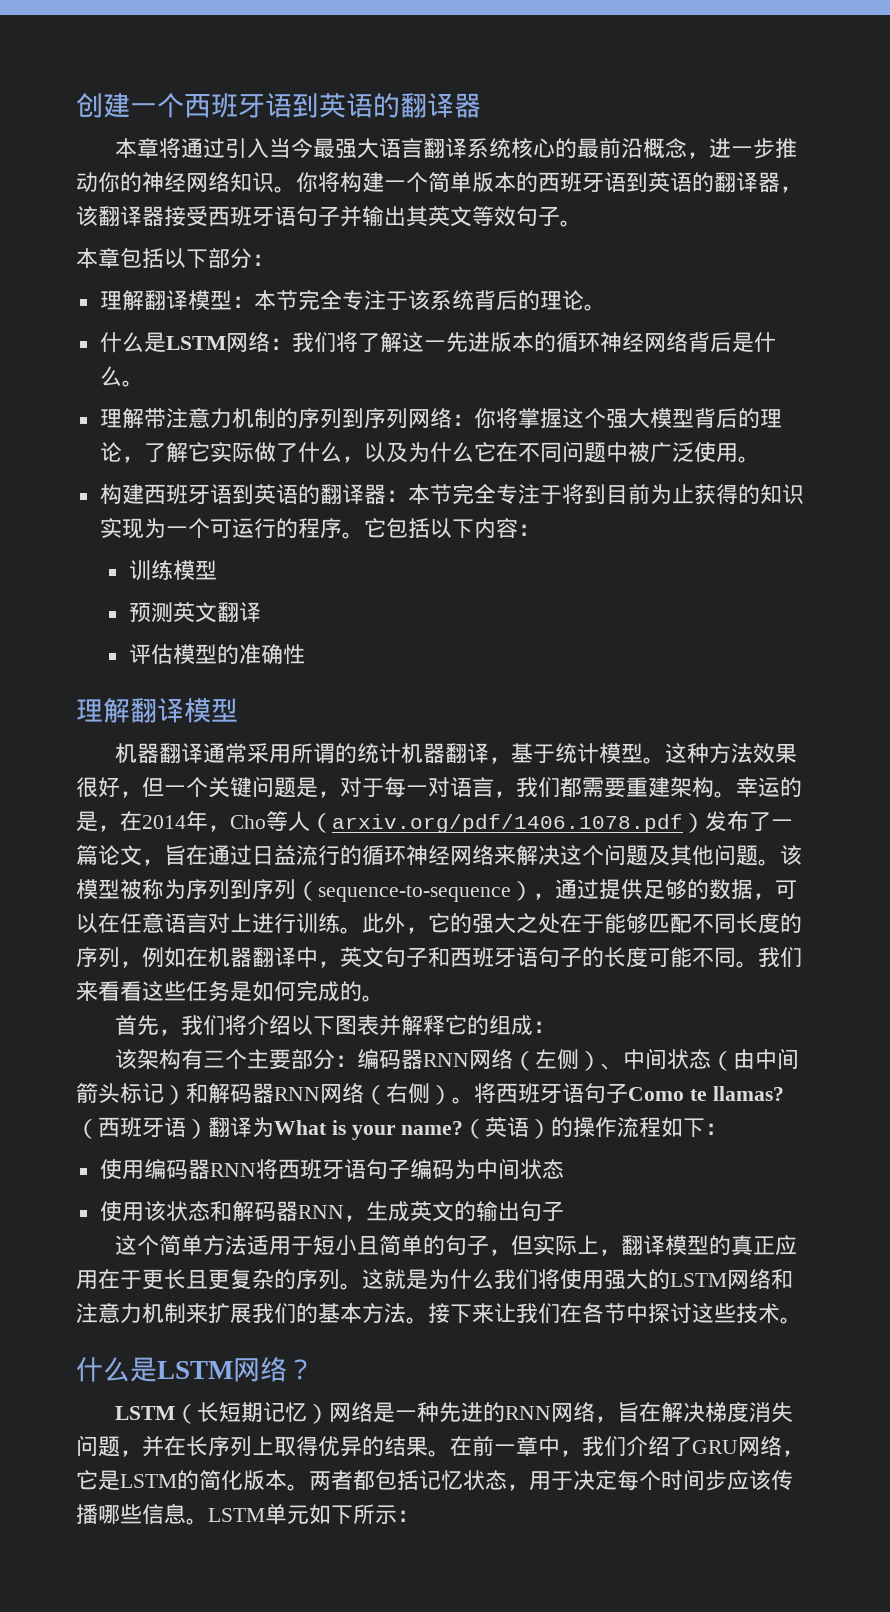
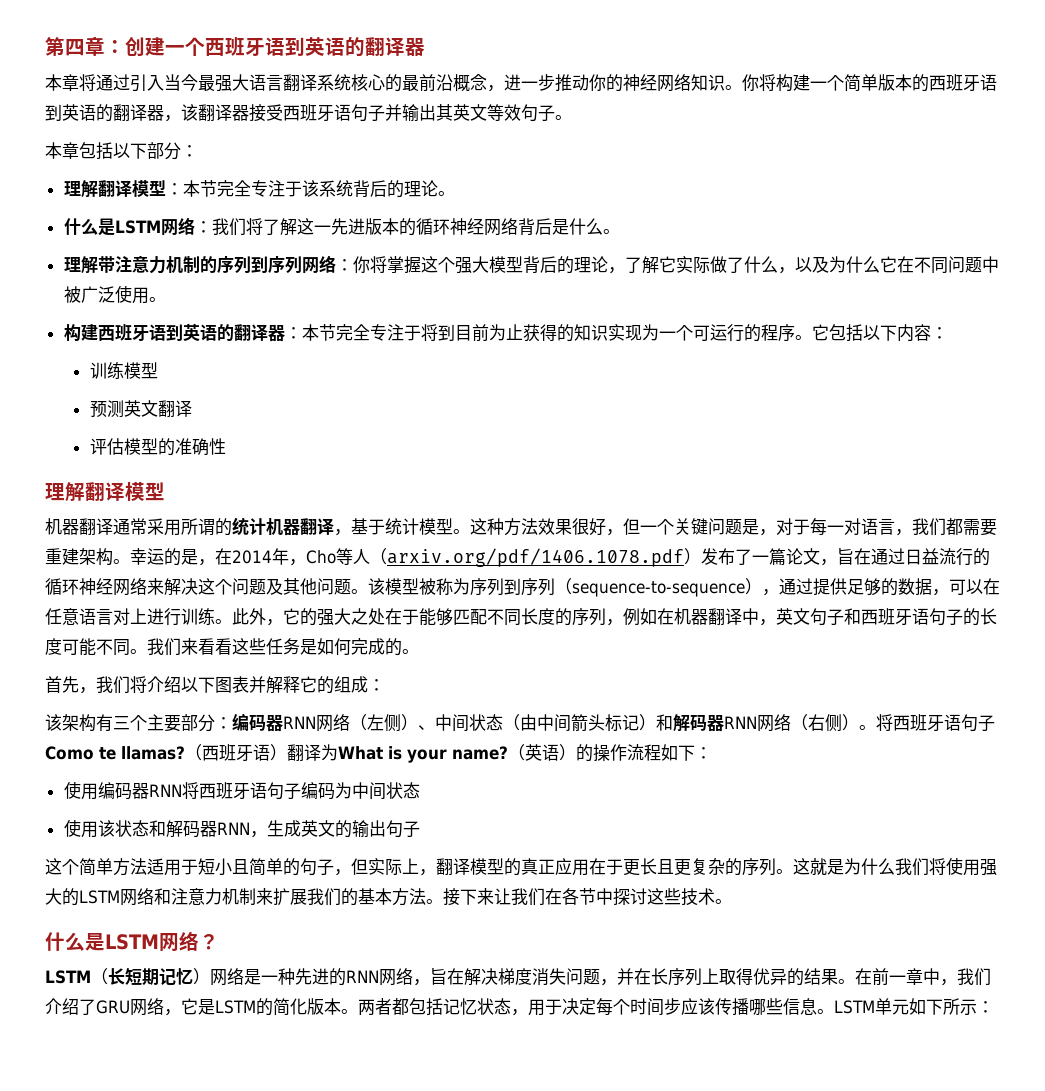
(76, 105) none -> [45,37,125,56] 第四章：

